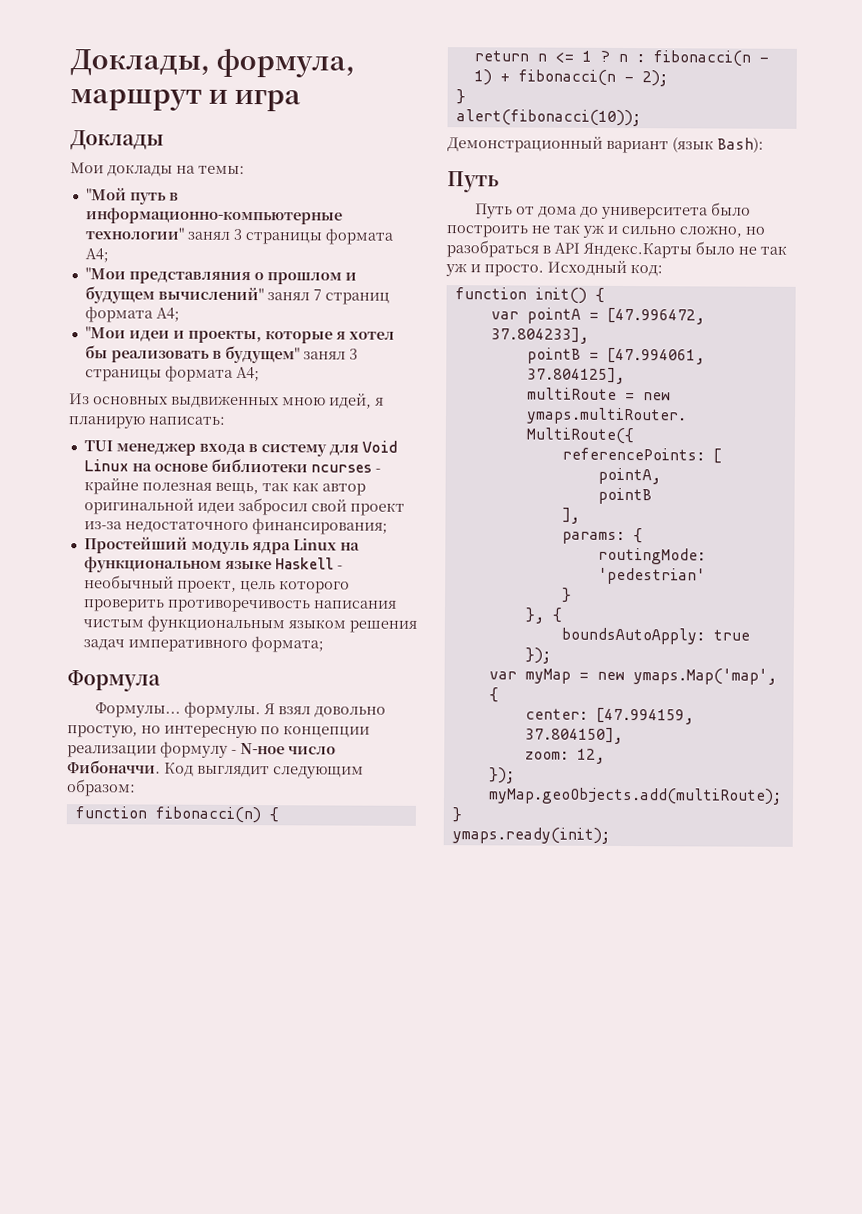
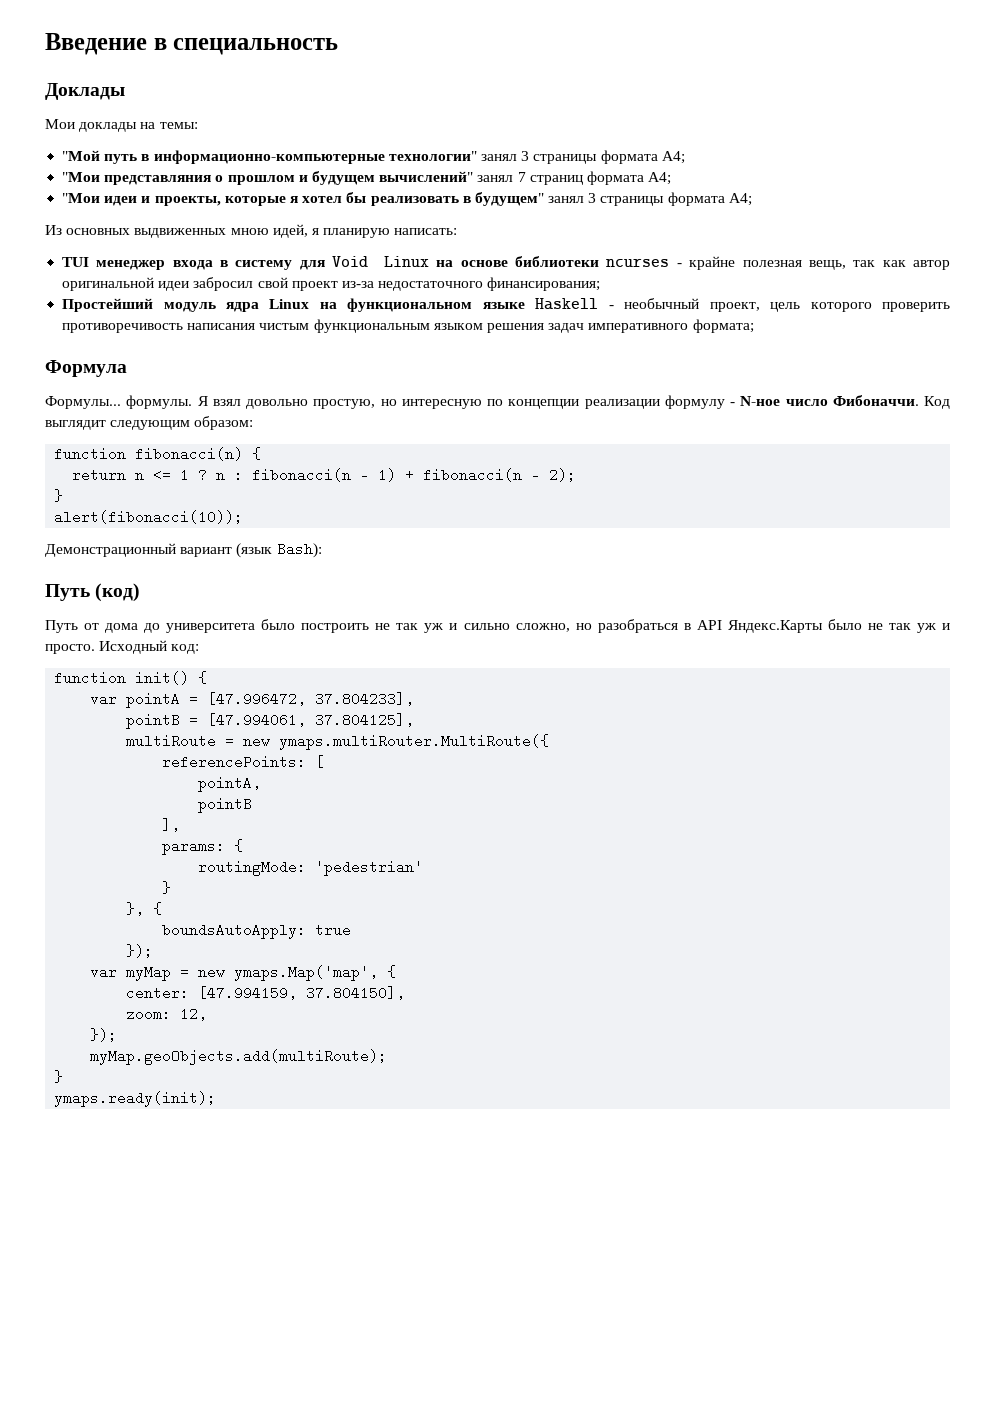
[70,48,356,78] [70,89,302,112] Доклады, формула, маршрут и игра -> [45,33,339,55] Введение в специальность
(499, 182) none -> [95,583,141,602] (код)

